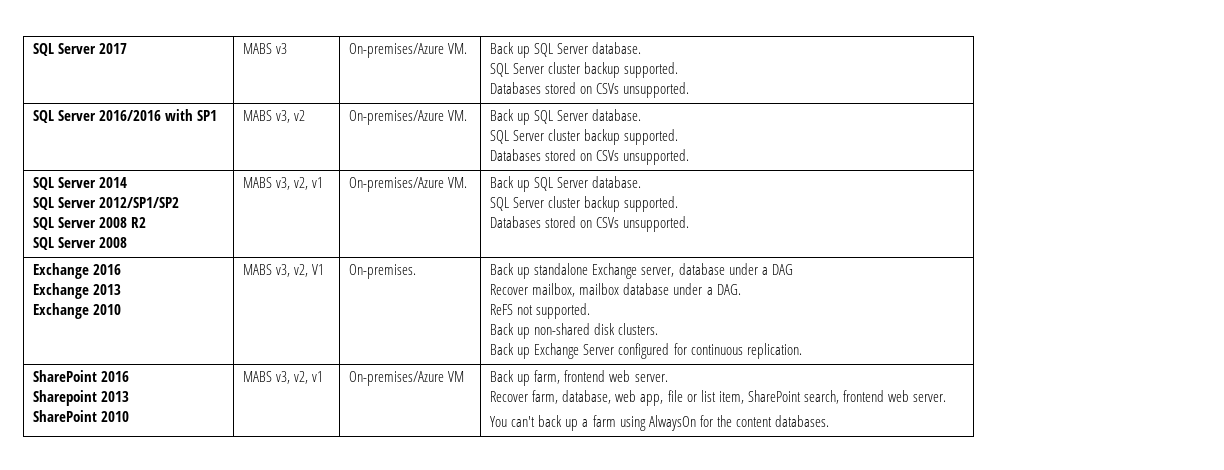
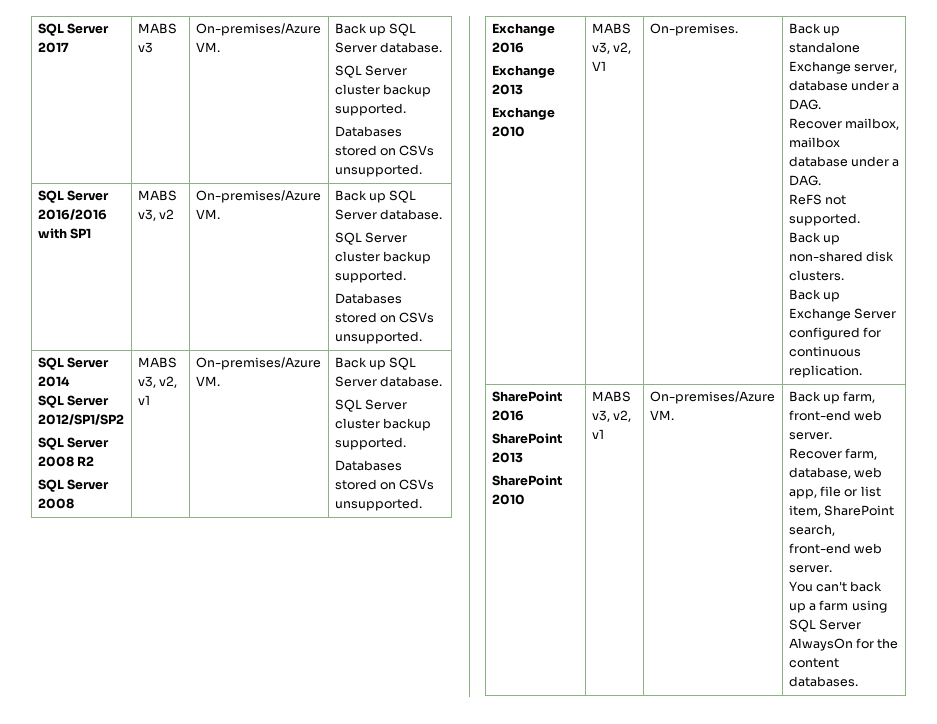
[771,264,793,275] DAG -> [788,99,821,110] DAG.
[33,390,98,406] Sharepoint -> [491,433,562,444] SharePoint
[448,371,465,382] VM -> [649,410,674,420] VM.
[564,370,606,382] frontend -> [788,410,851,421] front-end
[842,390,884,402] frontend -> [788,543,851,554] front-end
(646, 423) none -> [788,619,861,632] SQL Server

